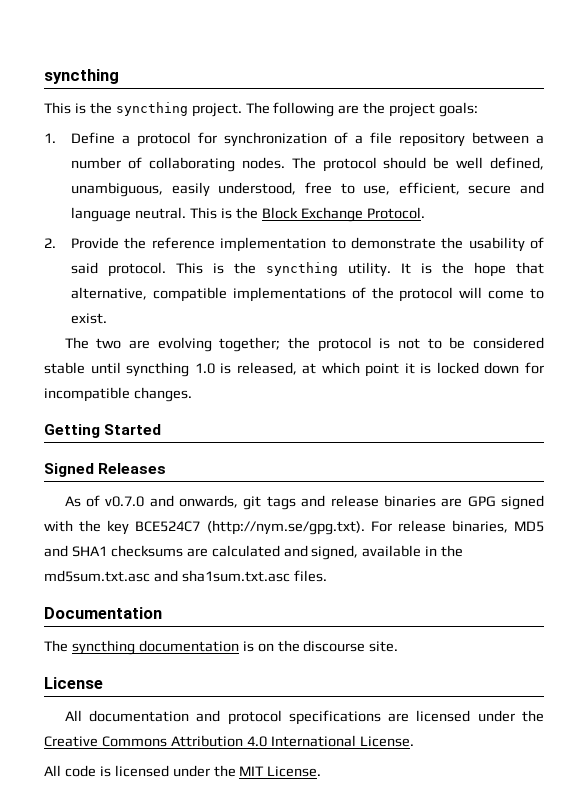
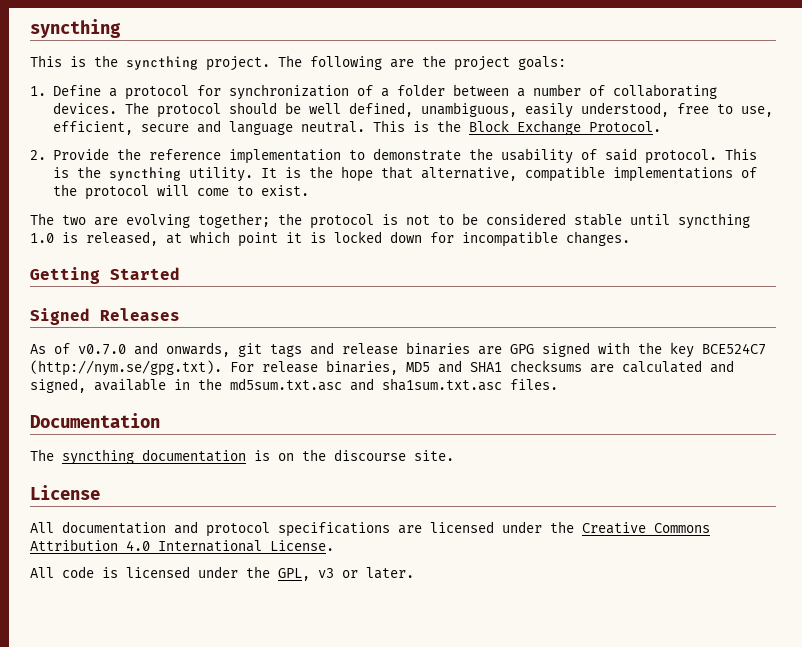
[370,132,466,147] file repository -> [396,84,445,96] folder
[241,157,285,169] nodes. -> [52,102,117,114] devices.
[239,766,322,777] MIT License. -> [278,567,414,581] GPL, v3 or later.

